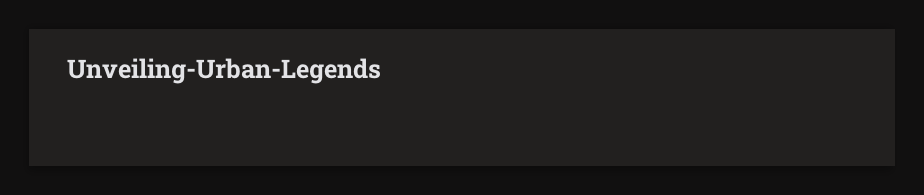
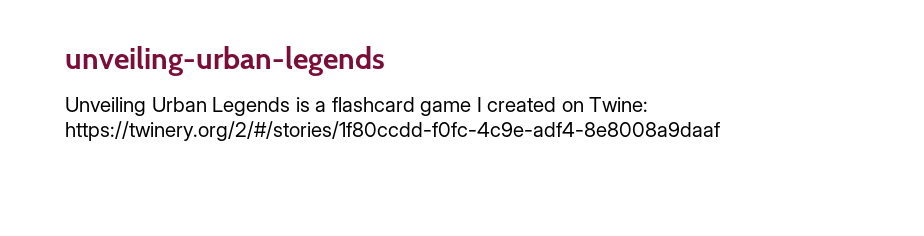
[67,58,381,84] Unveiling-Urban-Legends -> [65,46,385,76] [65,97,649,116] [65,121,720,141] unveiling-urban-legends // Unveiling Urban Legends is a flashcard game I created on Twine: https://twinery.org/2/#/stories/1f80ccdd-f0fc-4c9e-adf4-8e8008a9daaf

